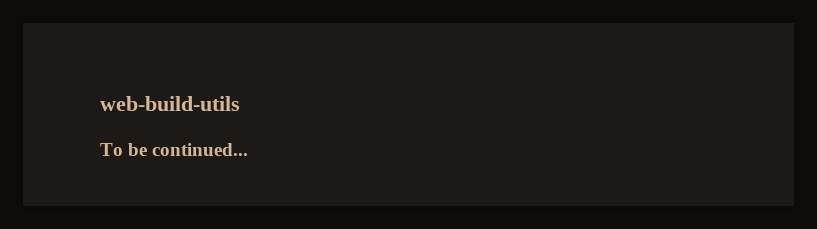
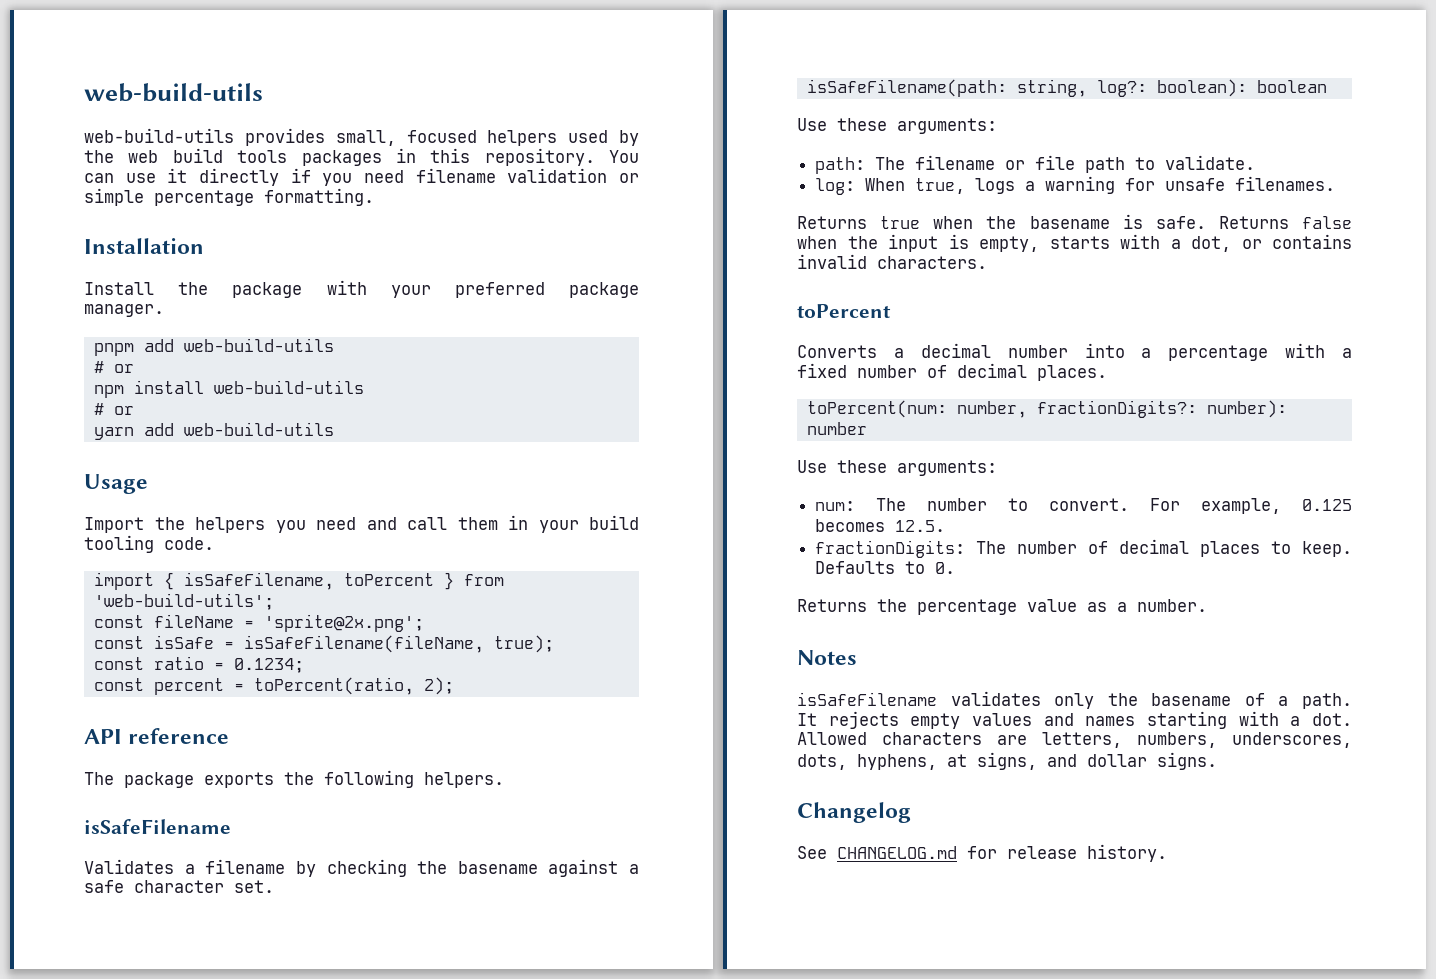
[100,96,240,111] [100,143,249,156] web-build-utils // To be continued... -> [84,83,263,102] [84,128,639,146] [84,148,639,166] [84,168,639,186] [84,188,374,206] [84,238,204,254] [84,280,639,298] [84,304,164,317] [93,338,334,356] [93,361,134,373] [93,380,364,398] [93,403,134,415] [93,422,334,440] [84,474,148,494] [84,515,639,533] [84,535,214,553] [93,572,504,590] [93,593,274,610] [93,614,424,632] [93,635,554,653] [93,656,304,673] [93,677,454,695] [84,728,230,744] [84,770,504,788] [84,819,231,834] [84,859,639,877] [84,880,274,893] [806,79,1327,97] [797,118,997,134] [815,155,1256,174] [815,176,1336,195] [797,214,1352,229] [797,234,1352,252] [797,254,987,269] [797,304,891,318] [797,343,1352,361] [797,363,1107,381] [806,400,1287,418] [806,422,867,435] [797,460,997,476] [815,498,1352,514] [815,519,946,532] [815,539,1353,558] [815,561,956,574] [797,599,1207,615] [797,650,857,665] [797,691,1352,709] [797,711,1352,729] [797,732,1352,748] [797,752,1217,770] [797,802,911,823] [797,844,1167,862] web-build-utils // web-build-utils provides small, focused helpers used by the web build tools packages in this repository. You can use it directly if you need filename validation or simple percentage formatting. // Installation // Install the package with your preferred package manager. // pnpm add web-build-utils // # or // npm install web-build-utils // # or // yarn add web-build-utils // Usage // Import the helpers you need and call them in your build tooling code. // import { isSafeFilename, toPercent } from 'web-build-utils'; // const fileName = 'sprite@2x.png'; // const isSafe = isSafeFilename(fileName, true); // const ratio = 0.1234; // const percent = toPercent(ratio, 2); // API reference // The package exports the following helpers. // isSafeFilename // Validates a filename by checking the basename against a safe character set. // isSafeFilename(path: string, log?: boolean): boolean // Use these arguments: // path: The filename or file path to validate. // log: When true, logs a warning for unsafe filenames. // Returns true when the basename is safe. Returns false when the input is empty, starts with a dot, or contains invalid characters. // toPercent // Converts a decimal number into a percentage with a fixed number of decimal places. // toPercent(num: number, fractionDigits?: number): number // Use these arguments: // num: The number to convert. For example, 0.125 becomes 12.5. // fractionDigits: The number of decimal places to keep. Defaults to 0. // Returns the percentage value as a number. // Notes // isSafeFilename validates only the basename of a path. It rejects empty values and names starting with a dot. Allowed characters are letters, numbers, underscores, dots, hyphens, at signs, and dollar signs. // Changelog // See CHANGELOG.md for release history.

